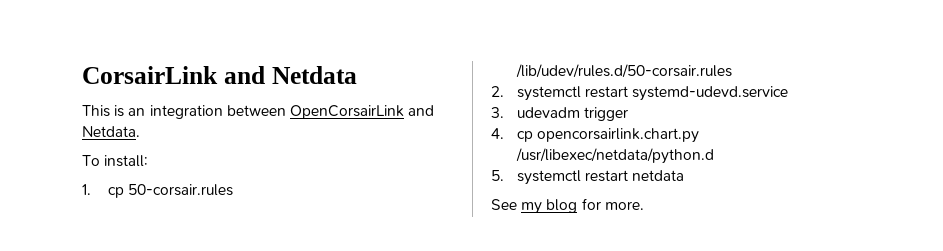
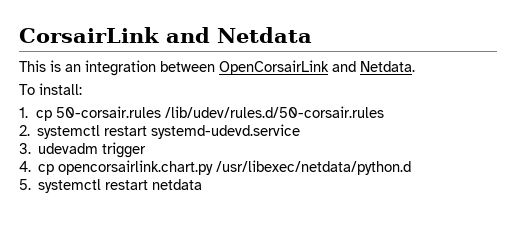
[491,198,644,214] // See my blog for more. -> (203, 184) none

